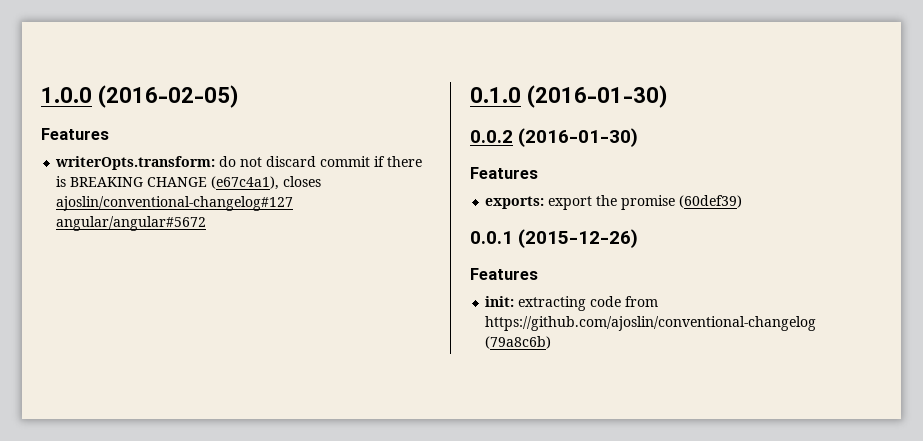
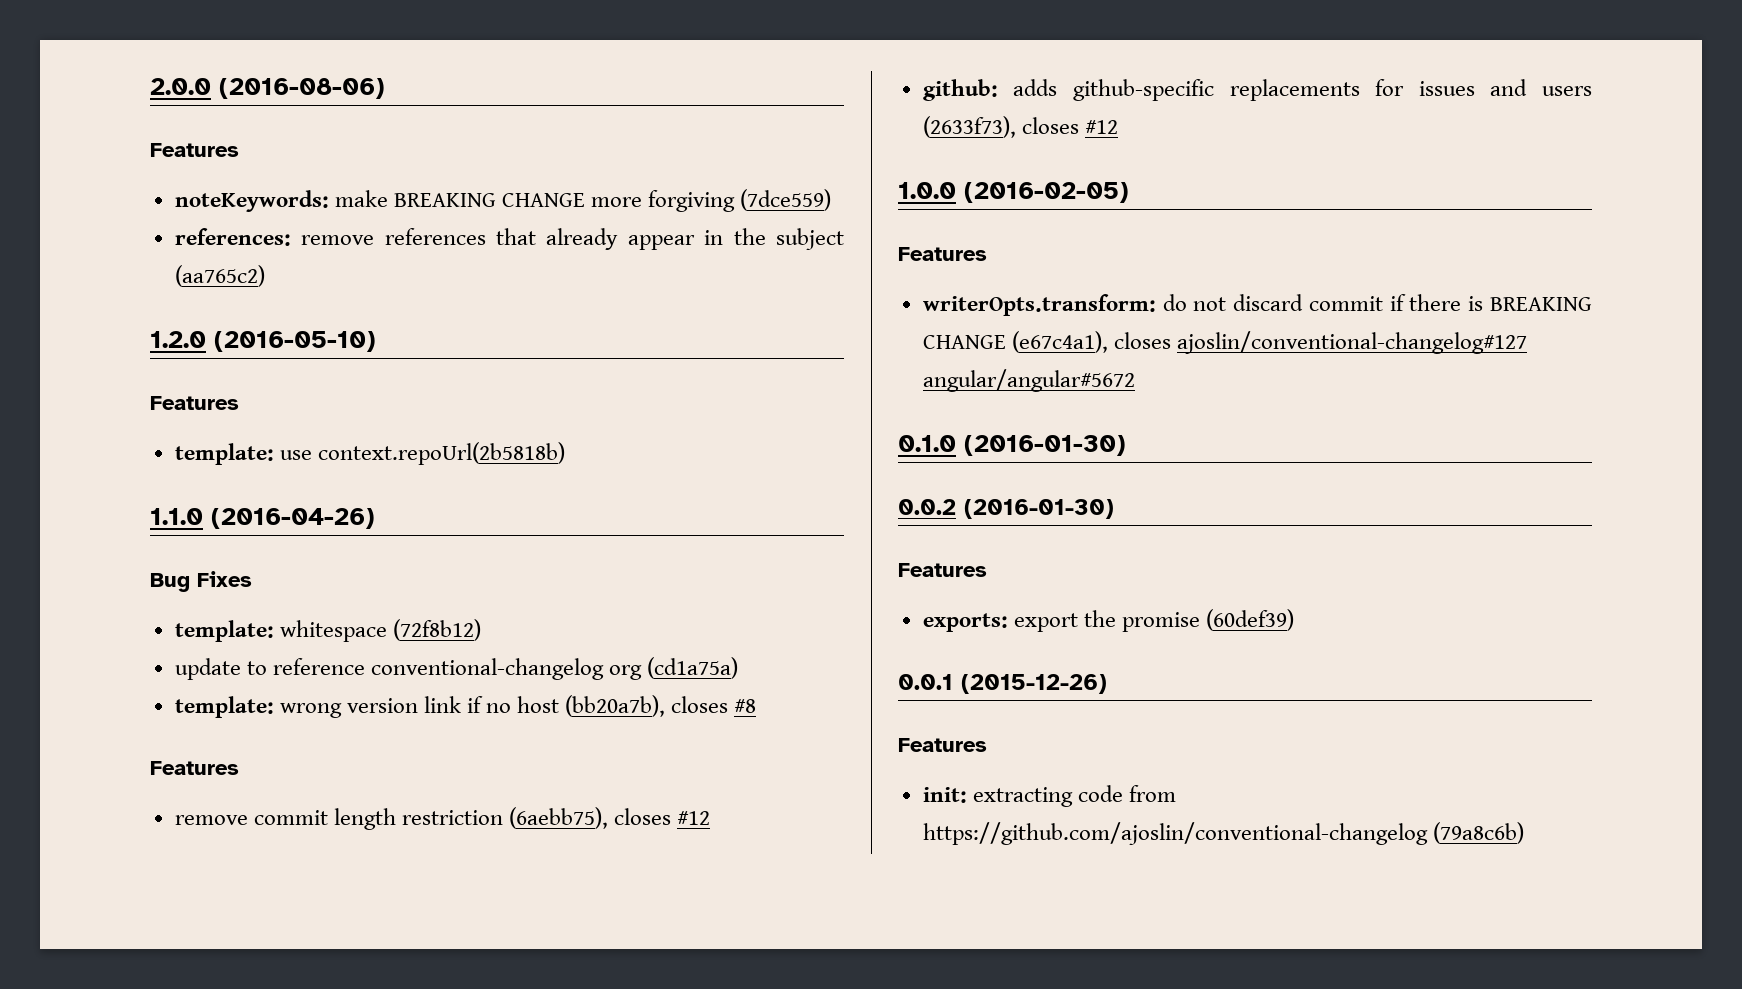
(41, 95) none -> [150,78,385,99] [150,143,239,157] [174,189,832,212] [174,228,844,250] [174,265,265,287] [150,331,376,352] [150,396,239,410] [174,442,565,465] [150,508,375,529] [150,571,252,592] [174,619,481,642] [174,657,739,680] [174,695,757,718] [150,761,239,775] [174,807,711,830] [922,79,1592,101] [922,116,1118,138] 2.0.0 (2016-08-06) // Features // noteKeywords: make BREAKING CHANGE more forgiving (7dce559) // references: remove references that already appear in the subject (aa765c2) // 1.2.0 (2016-05-10) // Features // template: use context.repoUrl(2b5818b) // 1.1.0 (2016-04-26) // Bug Fixes // template: whitespace (72f8b12) // update to reference conventional-changelog org (cd1a75a) // template: wrong version link if no host (bb20a7b), closes #8 // Features // remove commit length restriction (6aebb75), closes #12 // github: adds github-specific replacements for issues and users (2633f73), closes #12 //

